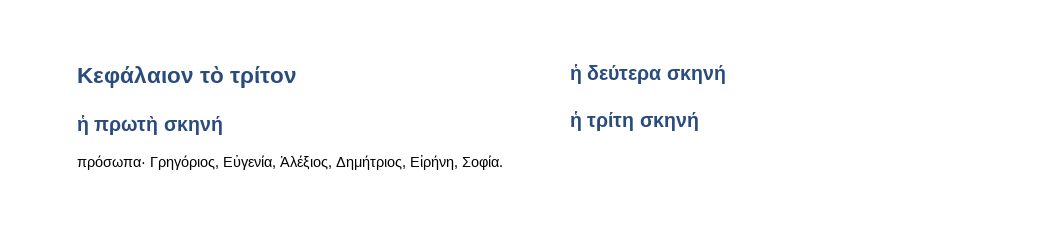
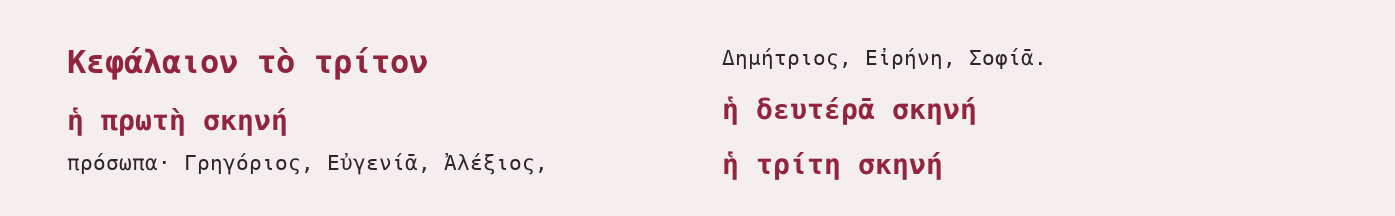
[223,155,276,170] Εὐγενία, -> [327,153,431,175] Εὐγενίᾱ,
[462,155,503,170] [570,64,662,84] Σοφία. // ἡ δεύτερα -> [969,48,1047,69] [722,96,875,125] Σοφίᾱ. // ἡ δευτέρᾱ

